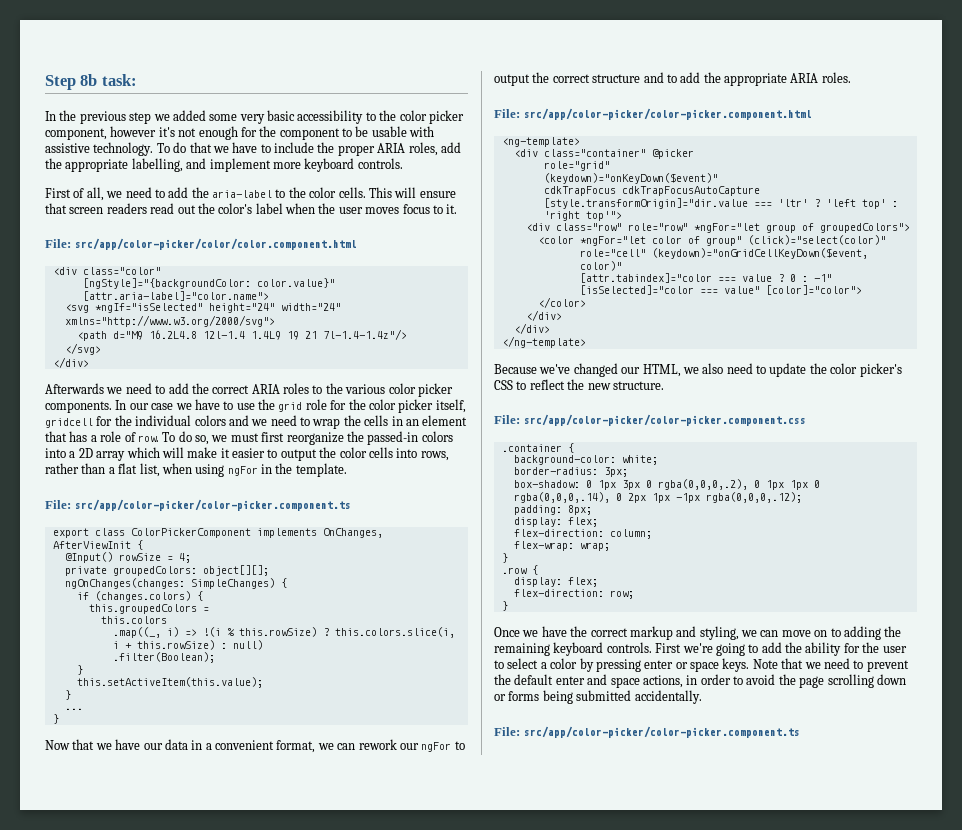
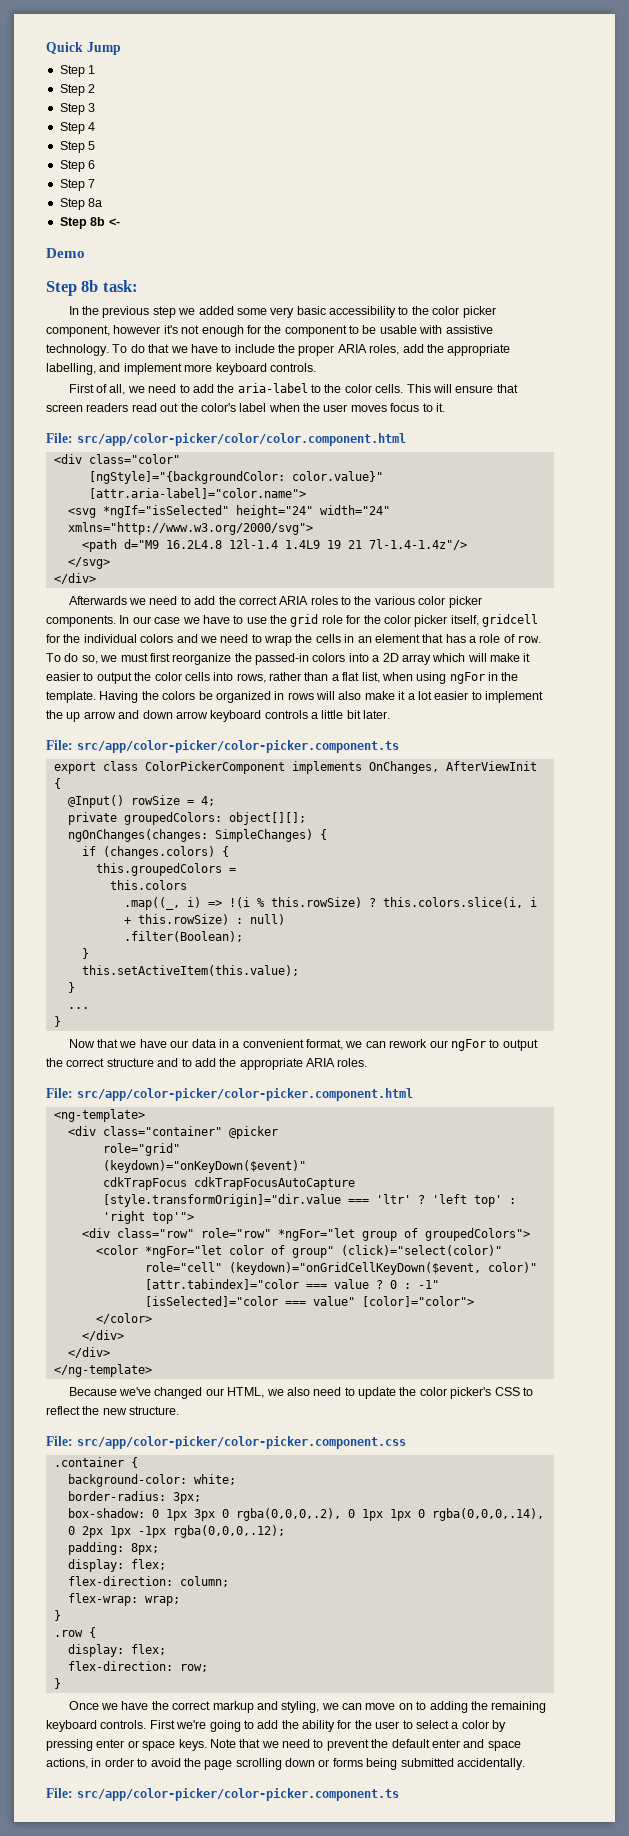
(45, 82) none -> [46,42,121,55] [59,65,96,77] [59,84,96,96] [59,103,96,115] [59,122,96,134] [59,141,96,153] [59,160,96,172] [59,179,96,191] [59,198,103,210] [59,217,120,229] [46,248,85,258] Quick Jump // Step 1 // Step 2 // Step 3 // Step 4 // Step 5 // Step 6 // Step 7 // Step 8a // Step 8b <- // Demo //
(347, 470) none -> [99,691,543,703] [46,710,391,722] Having the colors be organized in rows will also make it a lot easier to implement the up arrow and down arrow keyboard controls a little bit later.

